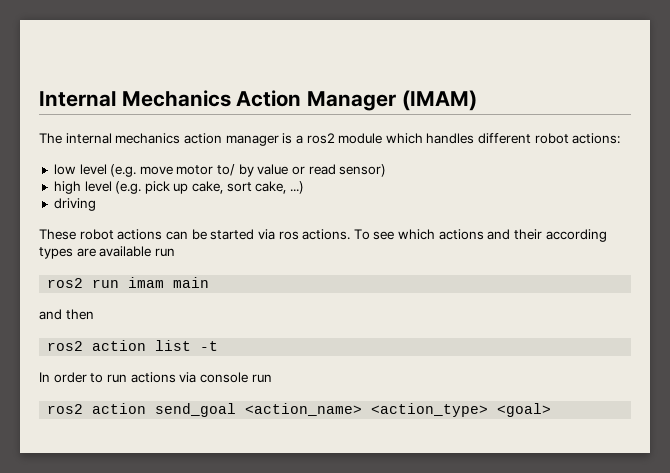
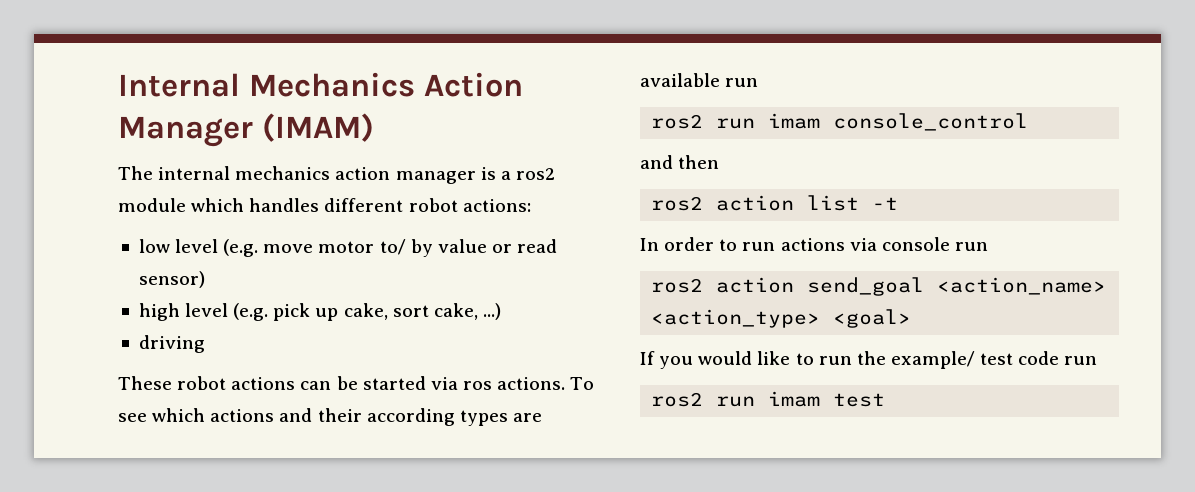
[173,277,210,288] main -> [833,113,1029,131] console_control
(552, 410) none -> [640,351,1098,369] [651,391,886,407] // If you would like to run the example/ test code run // ros2 run imam test

